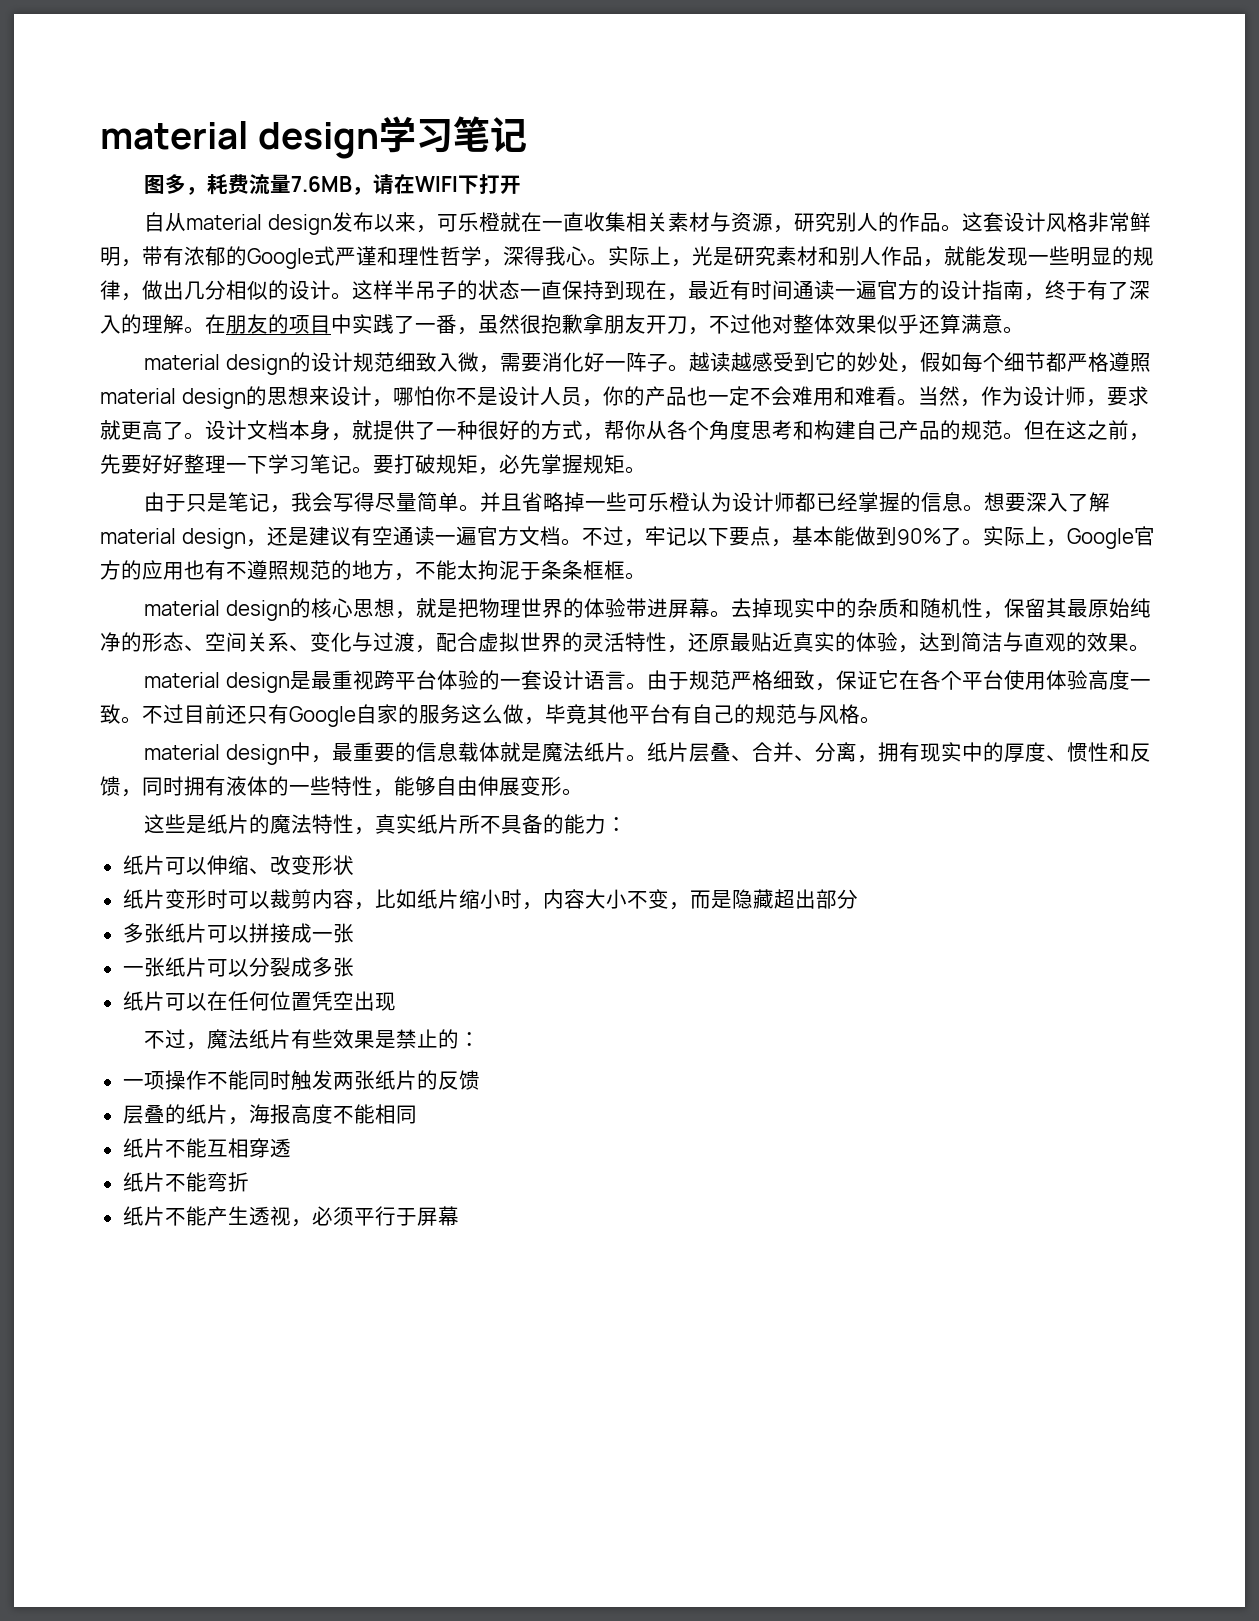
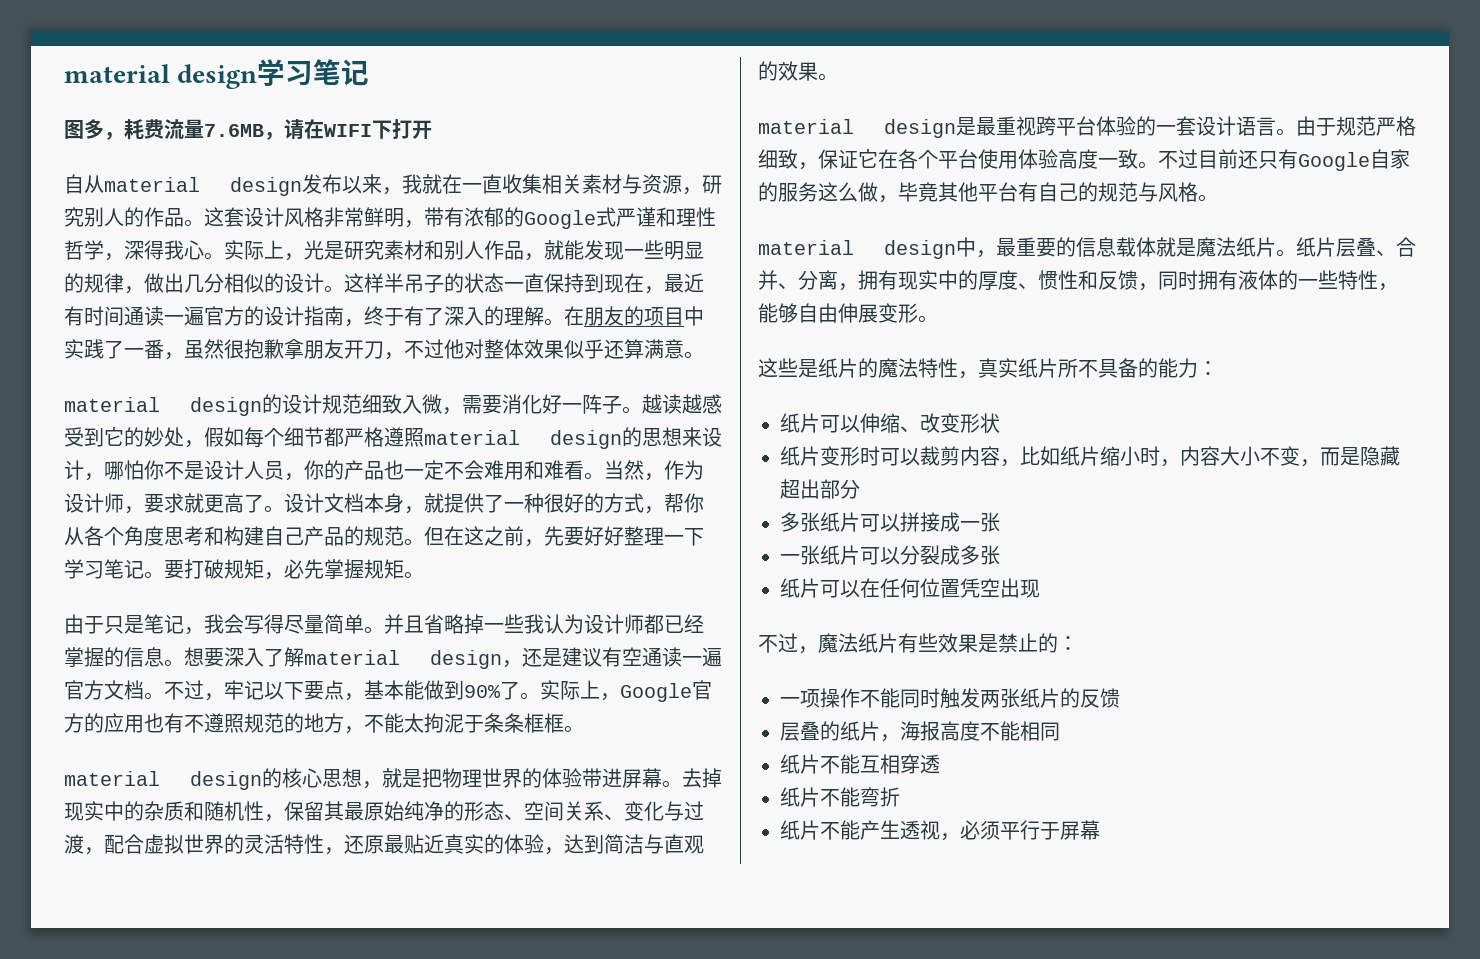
[436,212,500,232] 可乐橙 -> [402,174,422,194] 我
[627,492,691,512] 可乐橙 -> [524,614,544,634] 我

